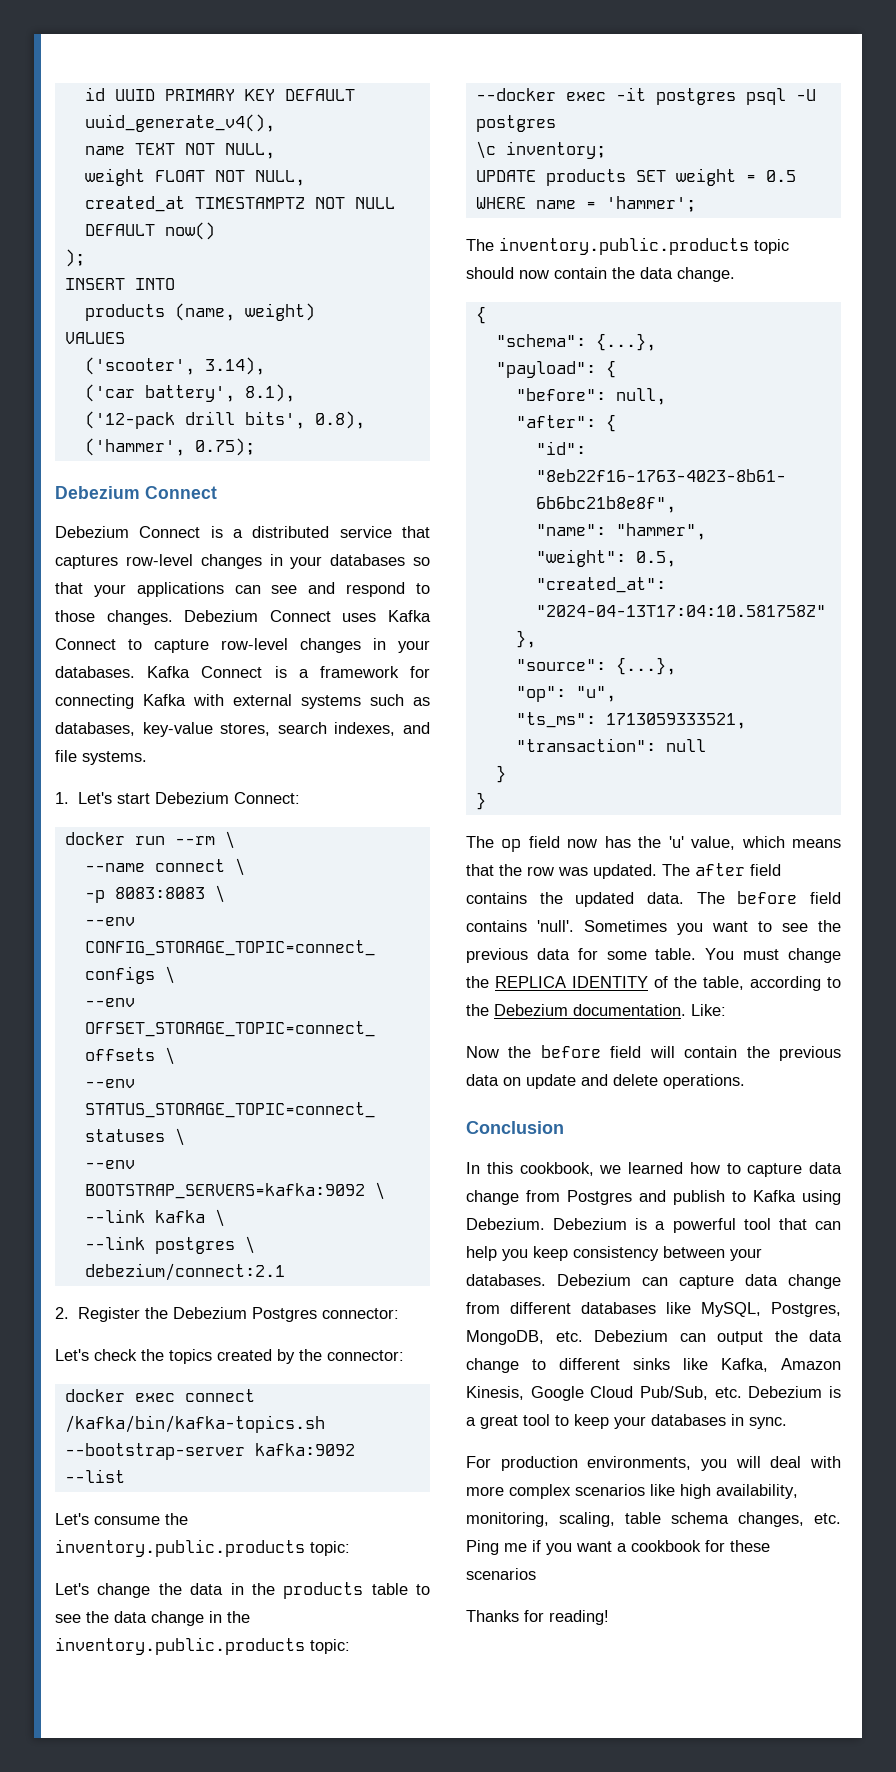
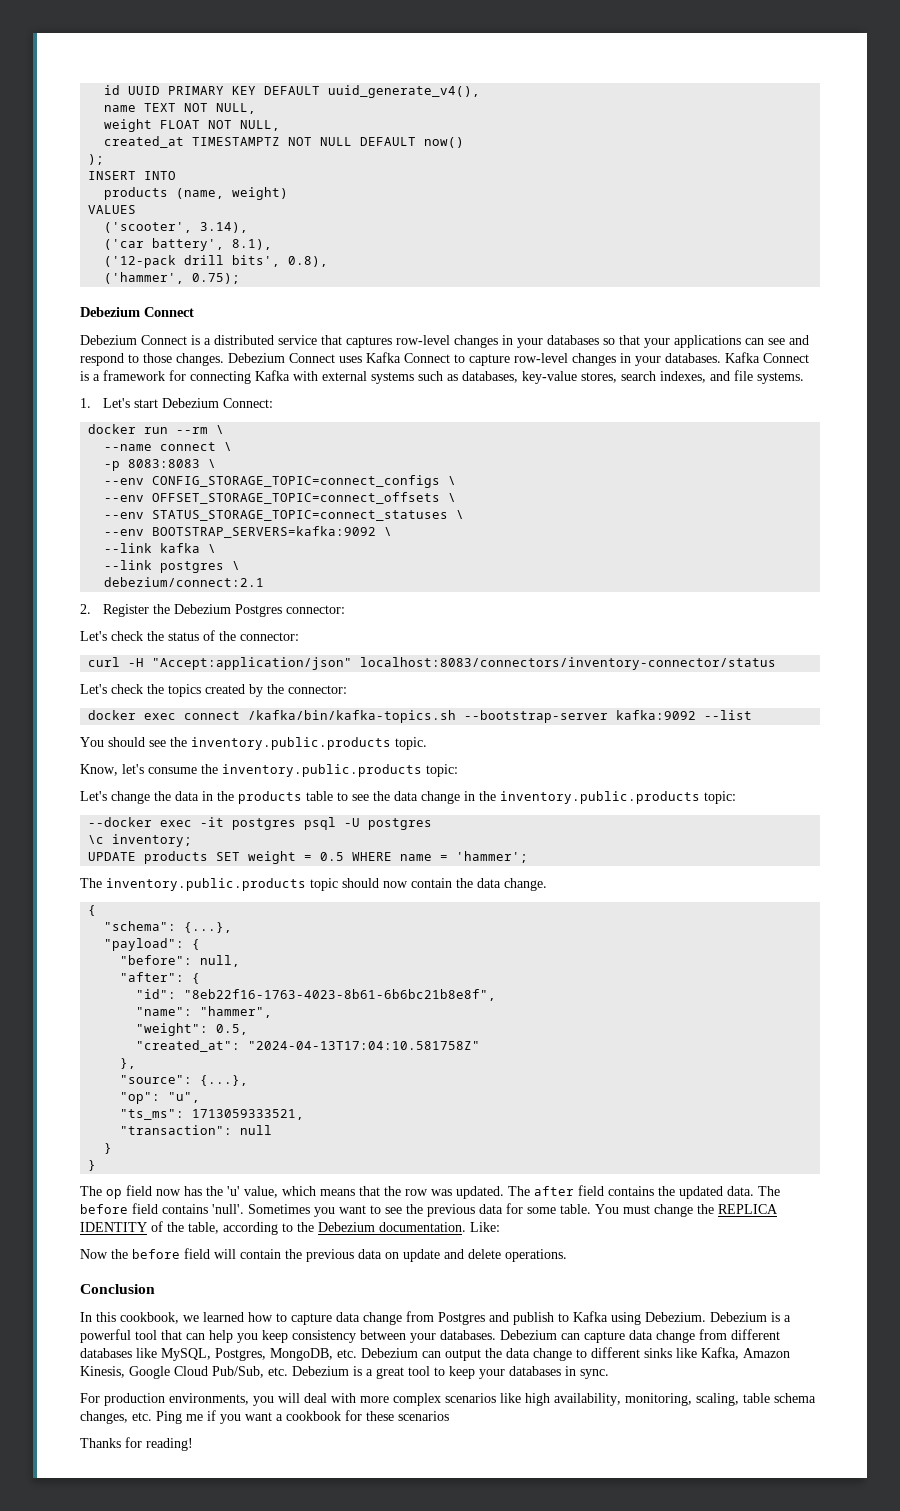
(399, 1313) none -> [80,630,299,641] [88,657,777,670] // Let's check the status of the connector: // curl -H "Accept:application/json" localhost:8083/connectors/inventory-connector/status
[55,1513,89,1525] Let's -> [80,737,427,750] [80,764,144,776] You should see the inventory.public.products topic. // Know, let's

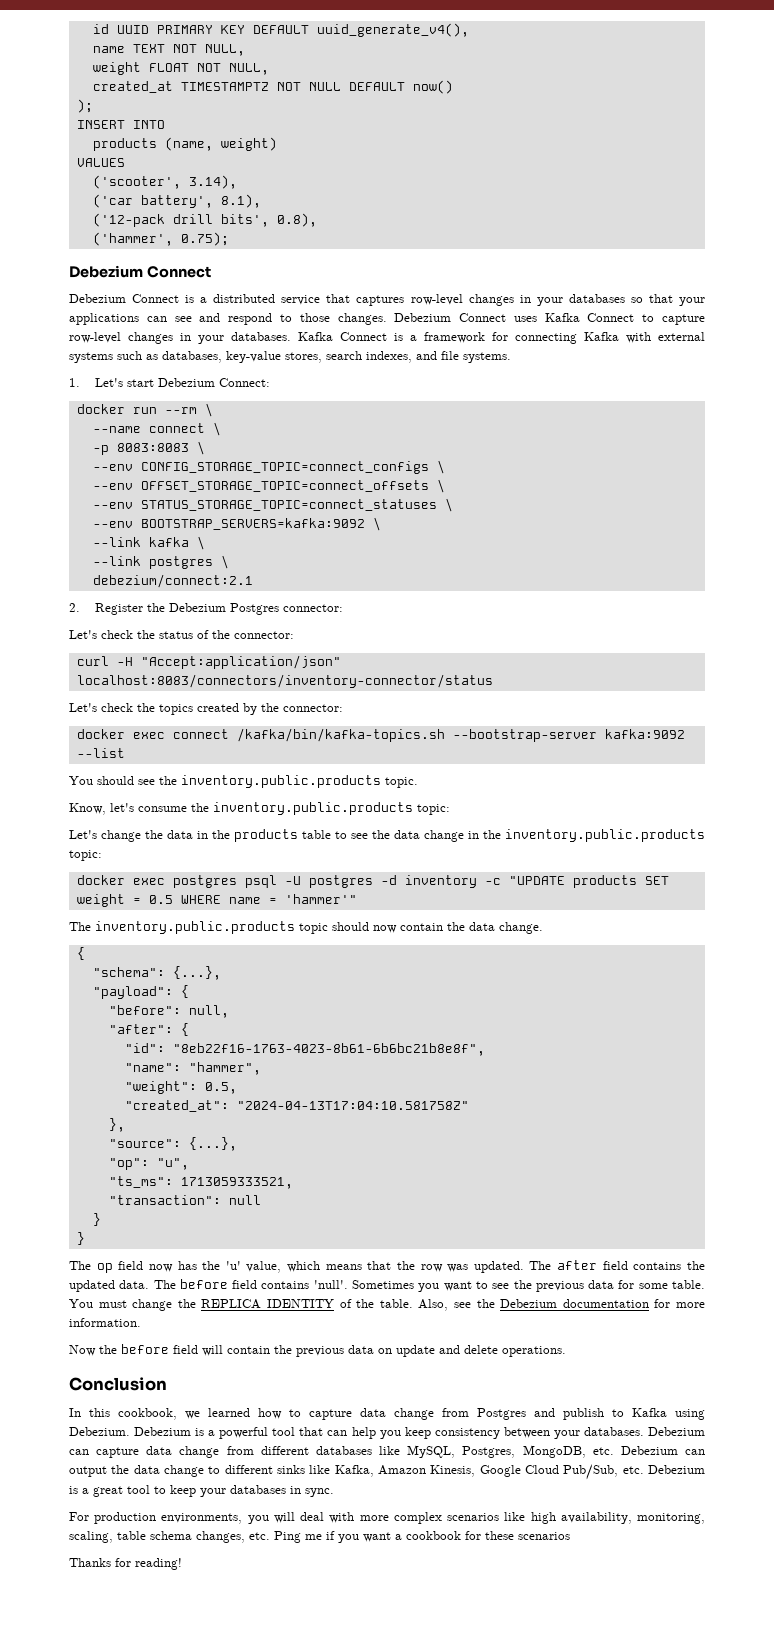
[88,817,225,827] --docker exec -it -> [76,875,165,885] docker exec
[88,834,193,847] [88,852,137,861] // \c inventory; // UPDATE -> [380,875,565,888] -d inventory -c "UPDATE
[456,851,529,863] 'hammer'; -> [284,894,357,904] 'hammer'"
[188,1222,500,1235] table, according to the Debezium documentation. Like: -> [379,1299,706,1311] [69,1318,141,1327] table. Also, see the Debezium documentation for more information.

